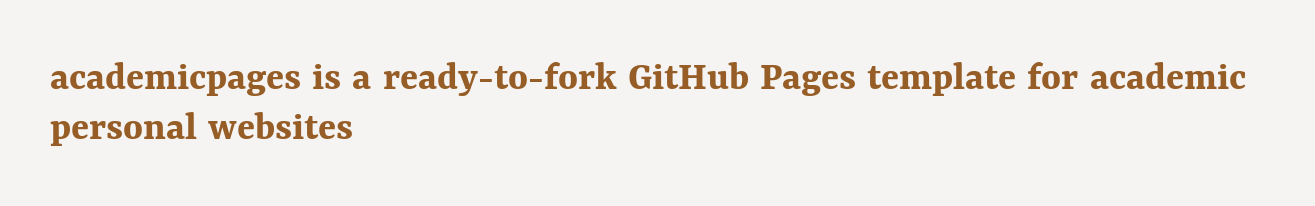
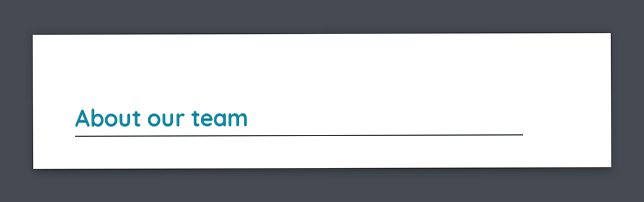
[50,62,1246,96] [50,112,354,146] academicpages is a ready-to-fork GitHub Pages template for academic personal websites -> [75,108,250,127] About our team

